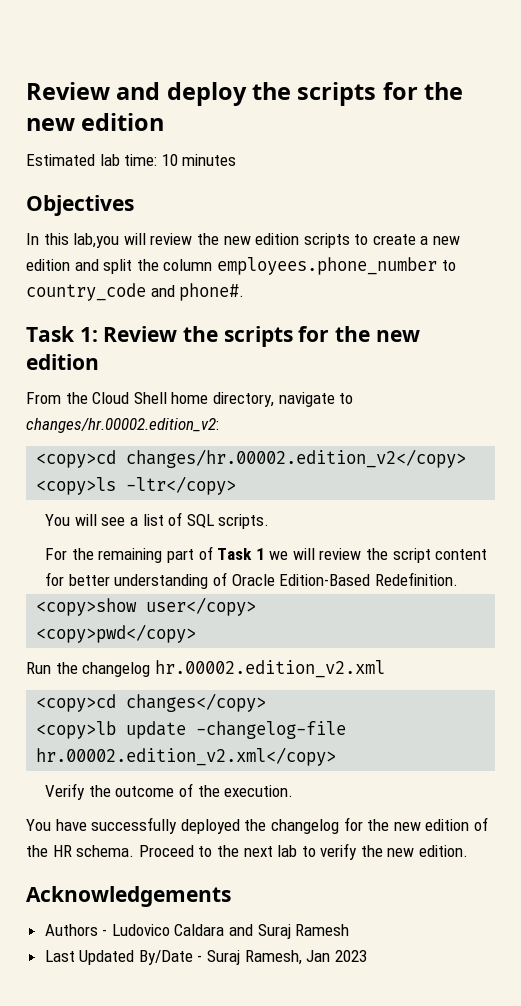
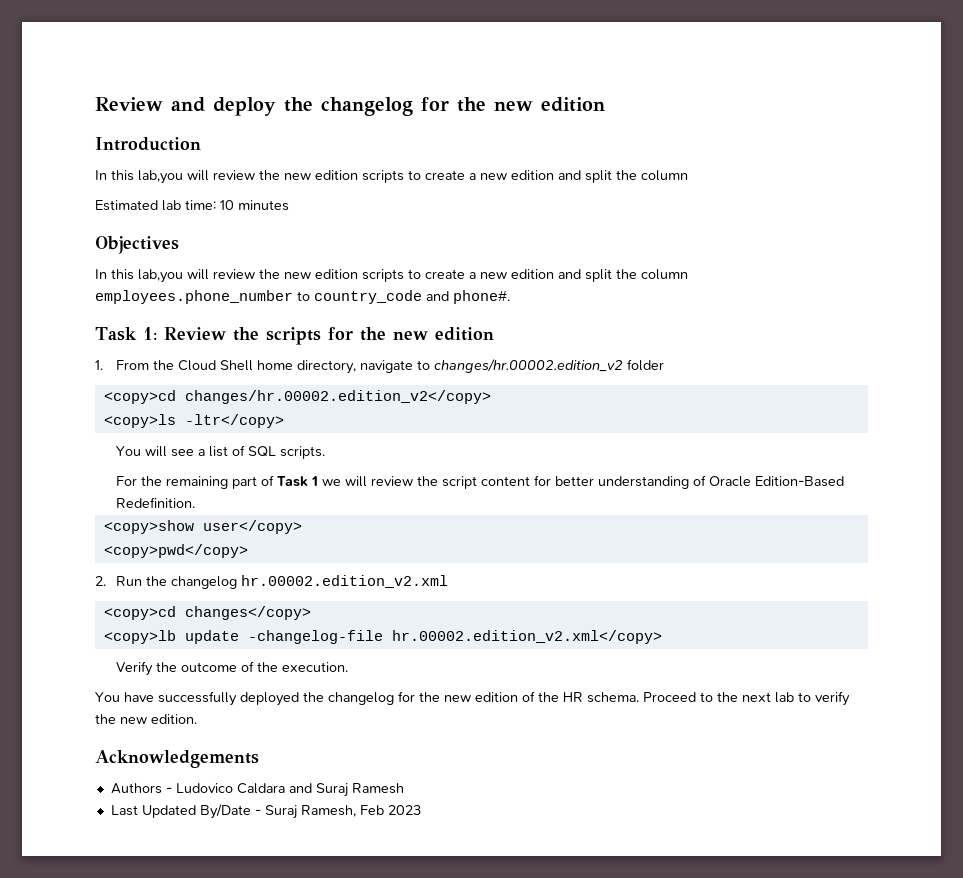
[297,82,464,106] [26,113,165,131] scripts for the new edition -> [321,97,605,116] [95,137,201,151] [95,170,688,184] changelog for the new edition // Introduction // In this lab,you will review the new edition scripts to create a new edition and split the column
(99, 362) none -> [95,360,103,370] 1.
[26,418,219,433] changes/hr.00002.edition_v2: -> [434,359,665,373] changes/hr.00002.edition_v2 folder
(197, 633) none -> [95,576,106,586] 2.
[306,950,331,962] Jan -> [359,805,384,815] Feb

